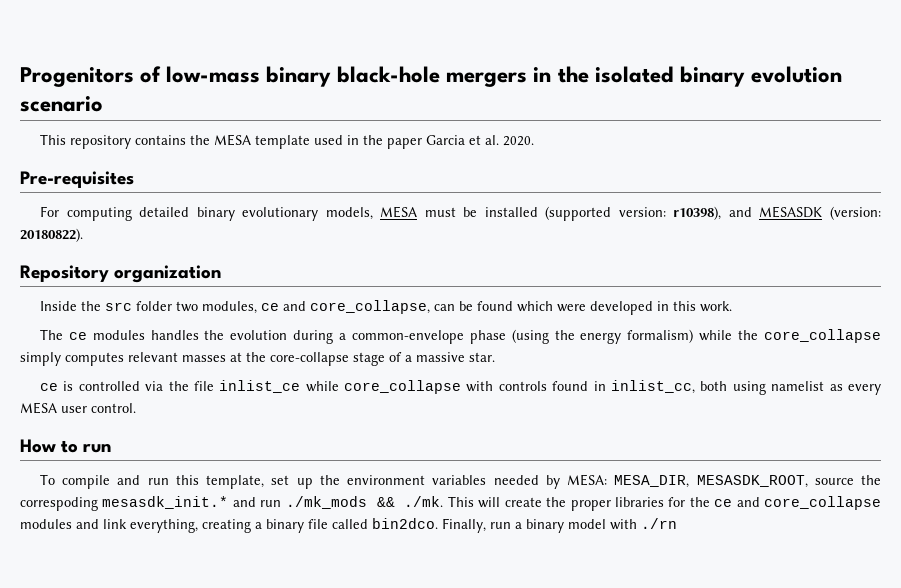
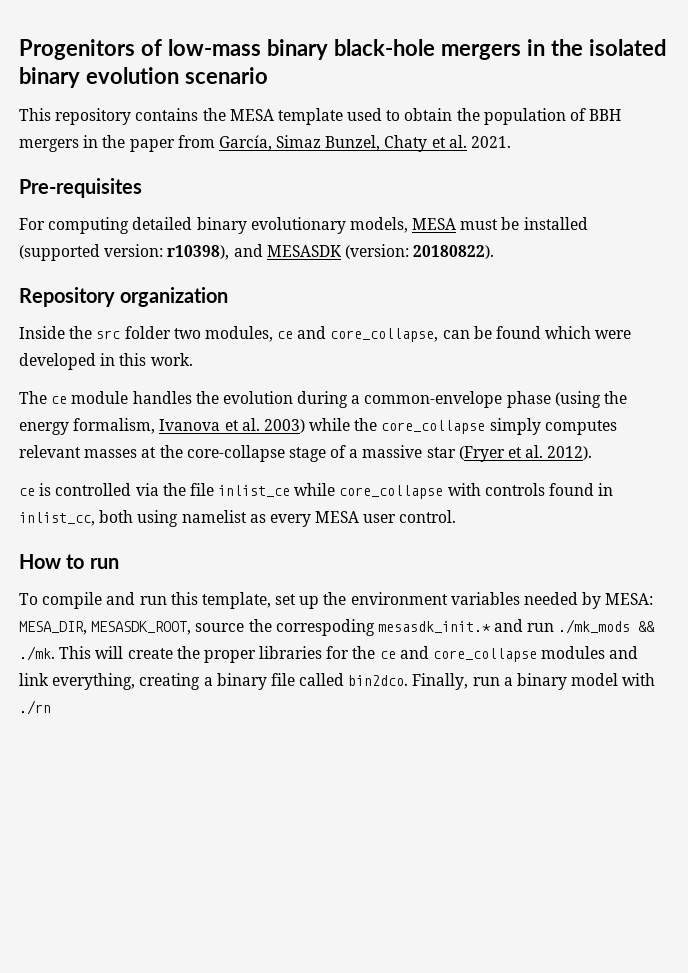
[346,135,534,149] in the paper Garcia et al. 2020. -> [386,108,622,125] [19,135,512,152] to obtain the population of BBH mergers in the paper from García, Simaz Bunzel, Chaty et al. 2021.
[92,330,145,340] modules -> [71,391,129,404] module
[627,329,694,343] formalism) -> [73,418,305,434] formalism, Ivanova et al. 2003)
[469,352,495,362] star. -> [426,445,593,462] star (Fryer et al. 2012).

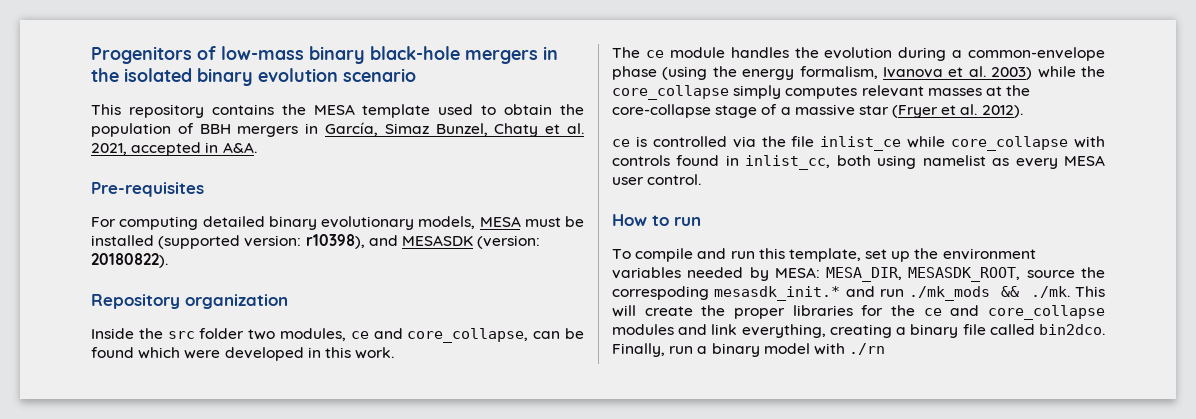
[102,135,215,152] the paper from -> (319, 128) none
[471,136,512,148] 2021. -> [91,142,257,156] 2021, accepted in A&A.

